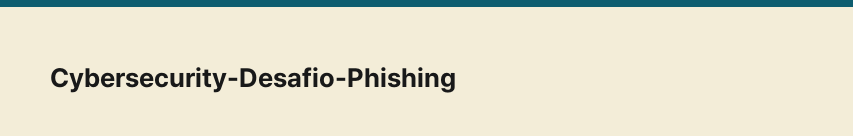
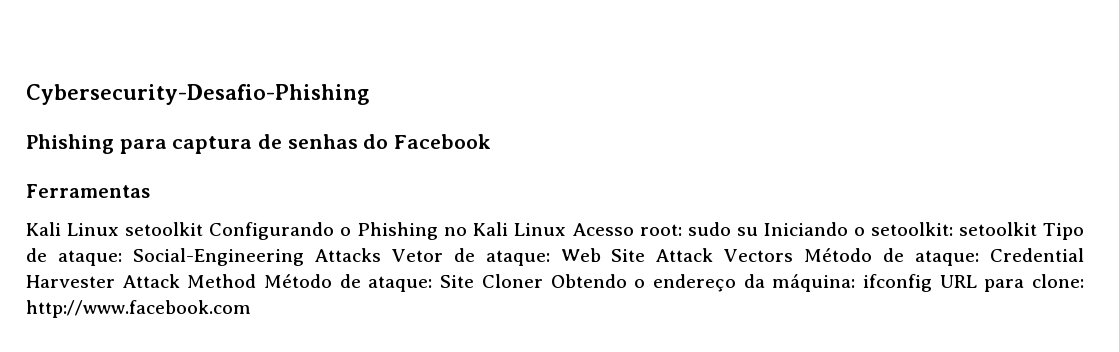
(456, 80) none -> [26,134,492,154] [26,184,150,198] [26,222,1084,240] [26,248,1084,266] [26,274,1084,292] [26,300,251,318] // Phishing para captura de senhas do Facebook // Ferramentas // Kali Linux setoolkit Configurando o Phishing no Kali Linux Acesso root: sudo su Iniciando o setoolkit: setoolkit Tipo de ataque: Social-Engineering Attacks Vetor de ataque: Web Site Attack Vectors Método de ataque: Credential Harvester Attack Method Método de ataque: Site Cloner Obtendo o endereço da máquina: ifconfig URL para clone: http://www.facebook.com

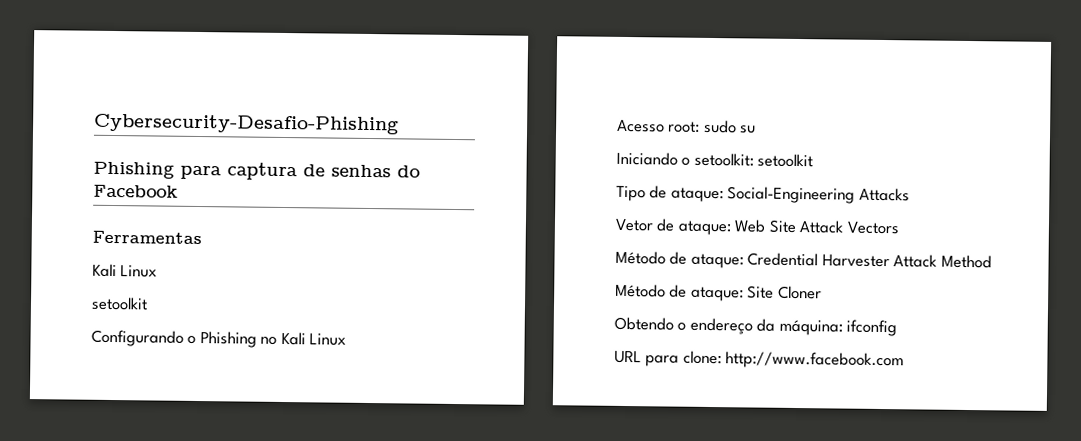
[125,222,204,236] setoolkit -> [91,296,148,311] // setoolkit //
(567, 229) none -> (347, 339) //
(758, 231) none -> (757, 129) //
(1037, 229) none -> (814, 160) //
(381, 255) none -> (910, 194) //
(794, 255) none -> (900, 228) //
(257, 281) none -> (992, 261) //
(543, 281) none -> (822, 292) //
(932, 283) none -> (898, 328) //

